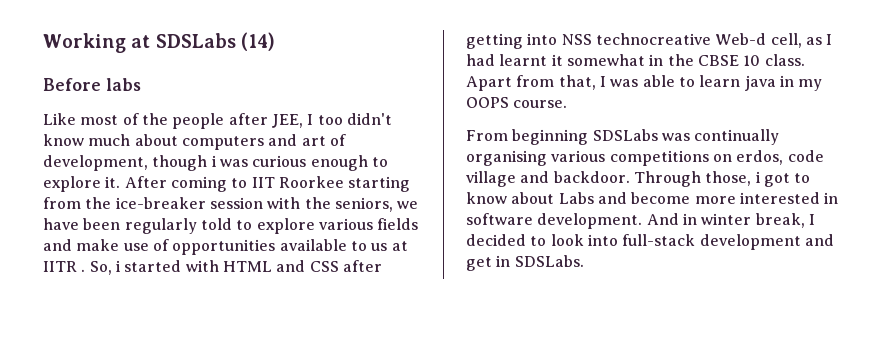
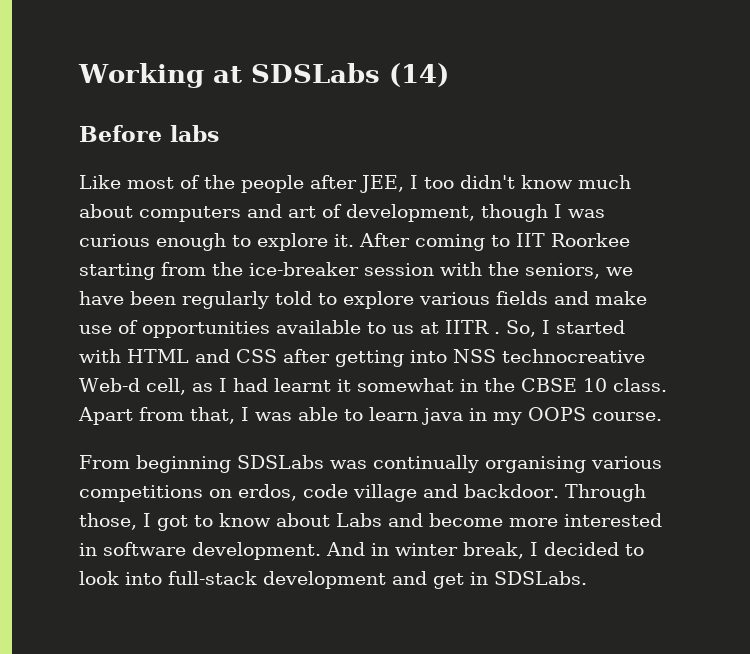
[211,155,217,167] i -> [554,204,562,218] I
[115,260,121,272] i -> [542,320,550,334] I
[755,171,761,183] i -> [143,513,151,527] I

